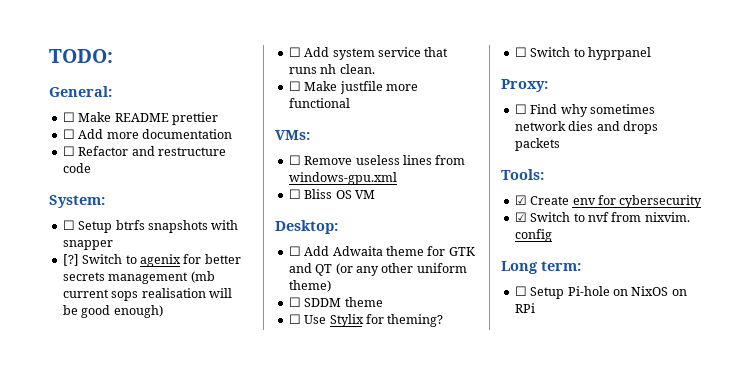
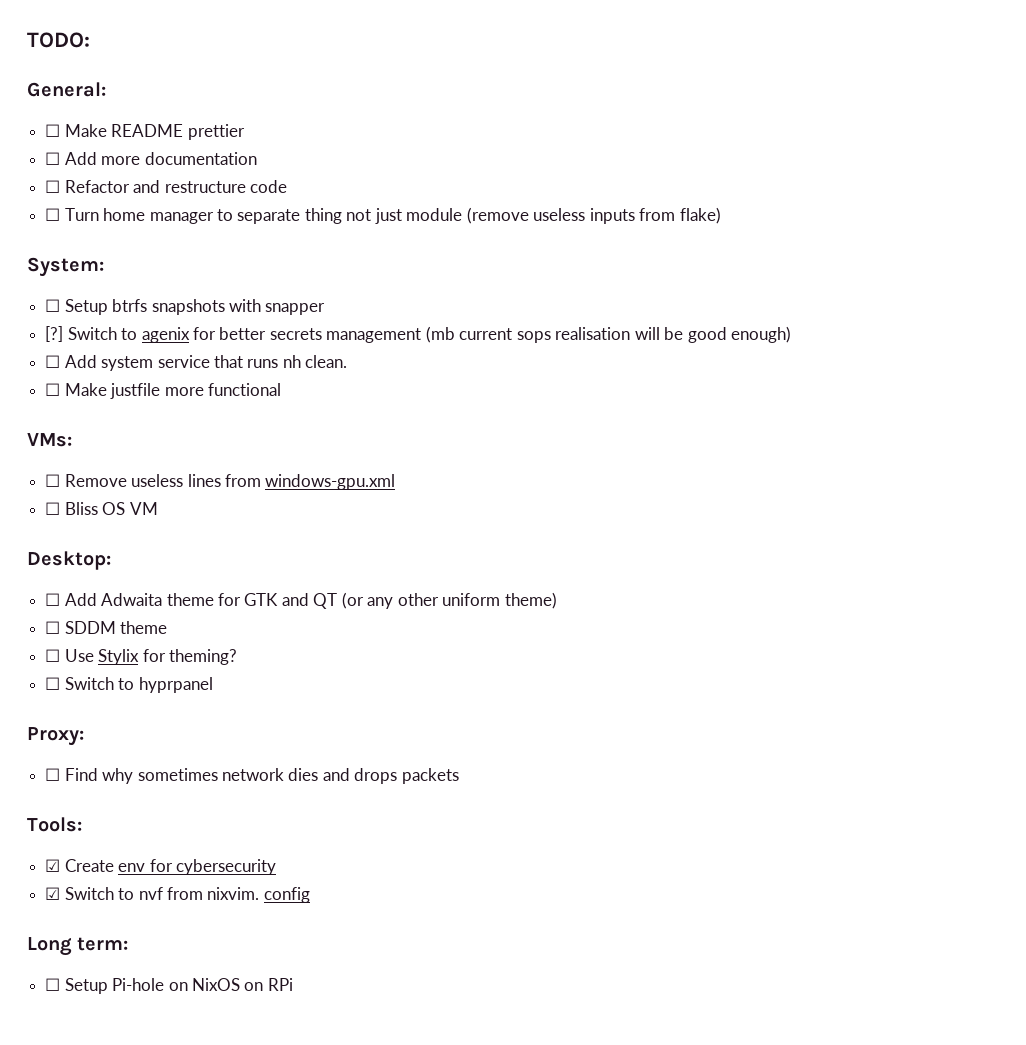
(91, 168) none -> [45,207,721,224] // ☐ Turn home manager to separate thing not just module (remove useless inputs from flake)

